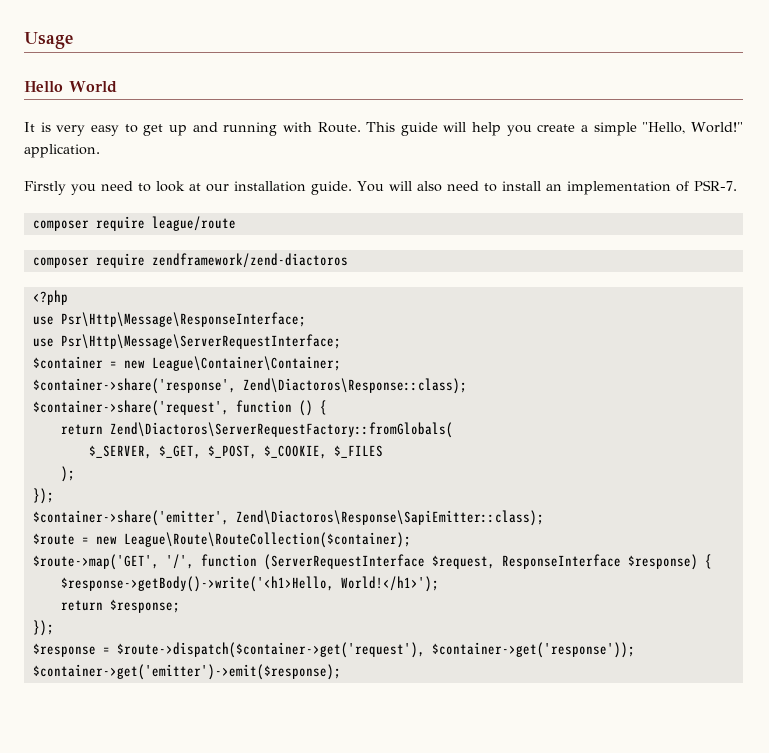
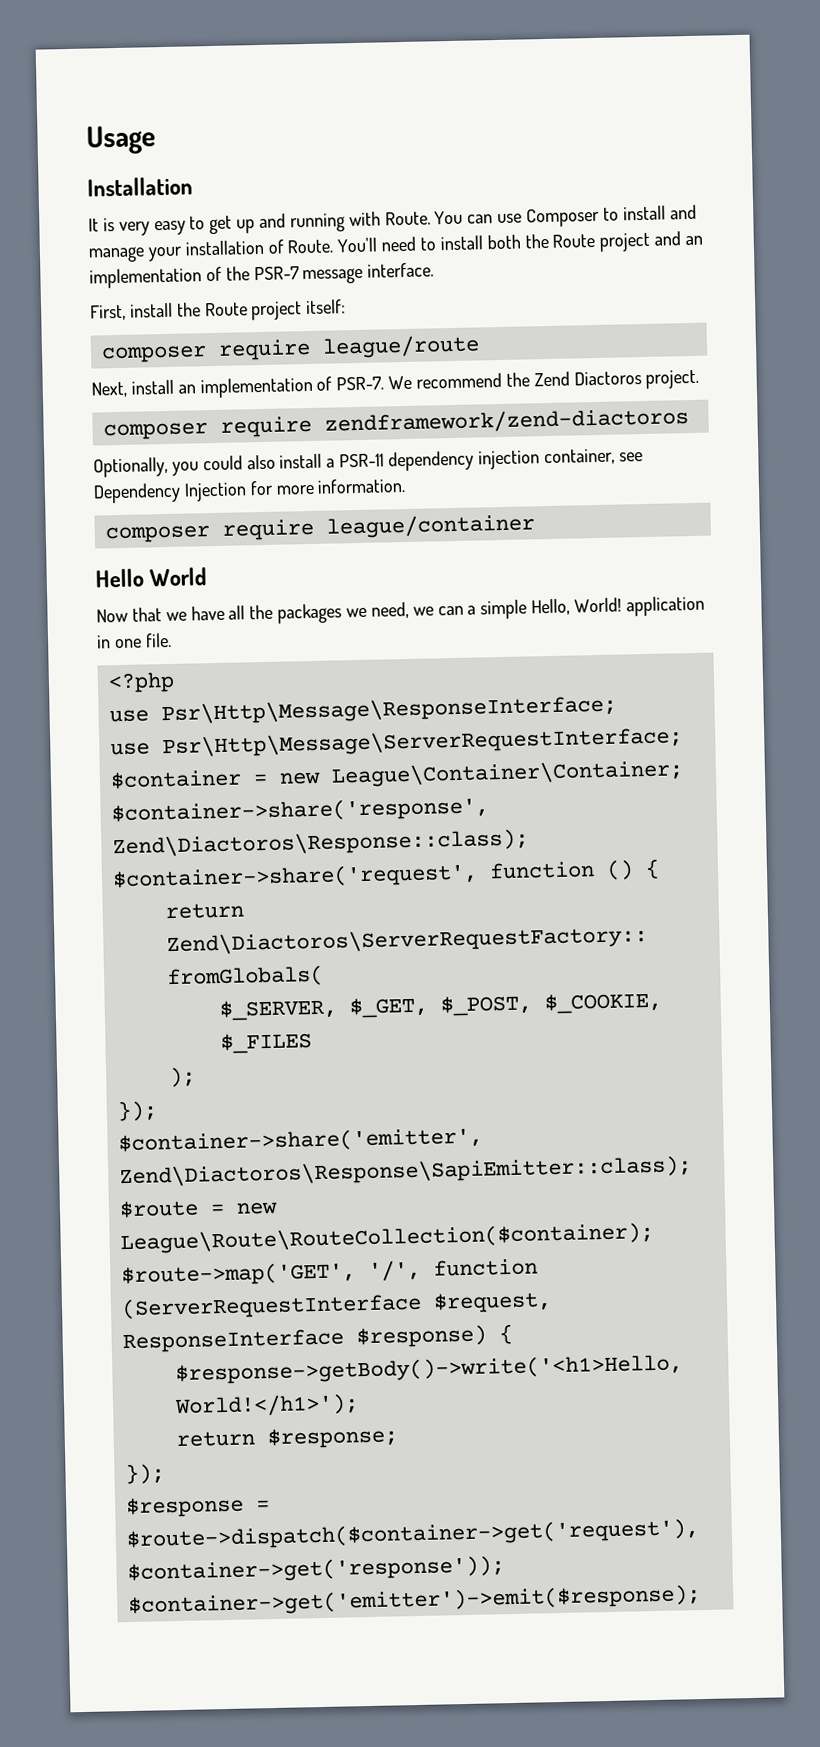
[24,81,117,93] Hello World -> [87,176,193,197] Installation
[366,122,744,136] [24,144,100,158] [24,181,497,195] This guide will help you create a simple "Hello, World!" application. // Firstly you need to look at our installation guide. You will also need to -> [434,204,697,228] [88,231,704,263] [89,262,435,289] [90,299,347,321] [100,334,480,364] [91,381,127,398] You can use Composer to install and manage your installation of Route. You'll need to install both the Route project and an implementation of the PSR-7 message interface. // First, install the Route project itself: // composer require league/route // Next,
[32,216,236,231] [32,253,348,268] // composer require league/route // composer require zendframework/zend-diactoros -> [388,369,700,390] [102,407,689,441] [93,448,643,478] [93,478,407,504] [104,513,535,544] [95,567,208,588] [96,595,705,624] [96,632,172,649] We recommend the Zend Diactoros project. // composer require zendframework/zend-diactoros // Optionally, you could also install a PSR-11 dependency injection container, see Dependency Injection for more information. // composer require league/container // Hello World // Now that we have all the packages we need, we can a simple Hello, World! application in one file.

